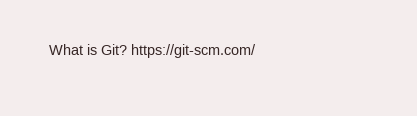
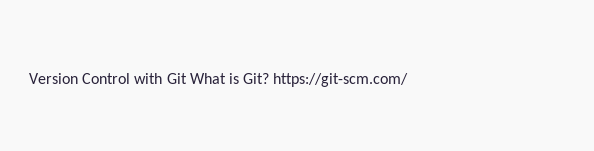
(49, 49) none -> [29,73,187,84] Version Control with Git

